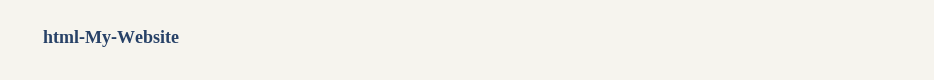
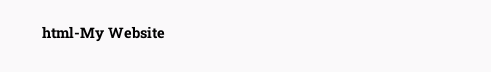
[43,30,179,47] html-My-Website -> [42,26,165,42] html-My Website

